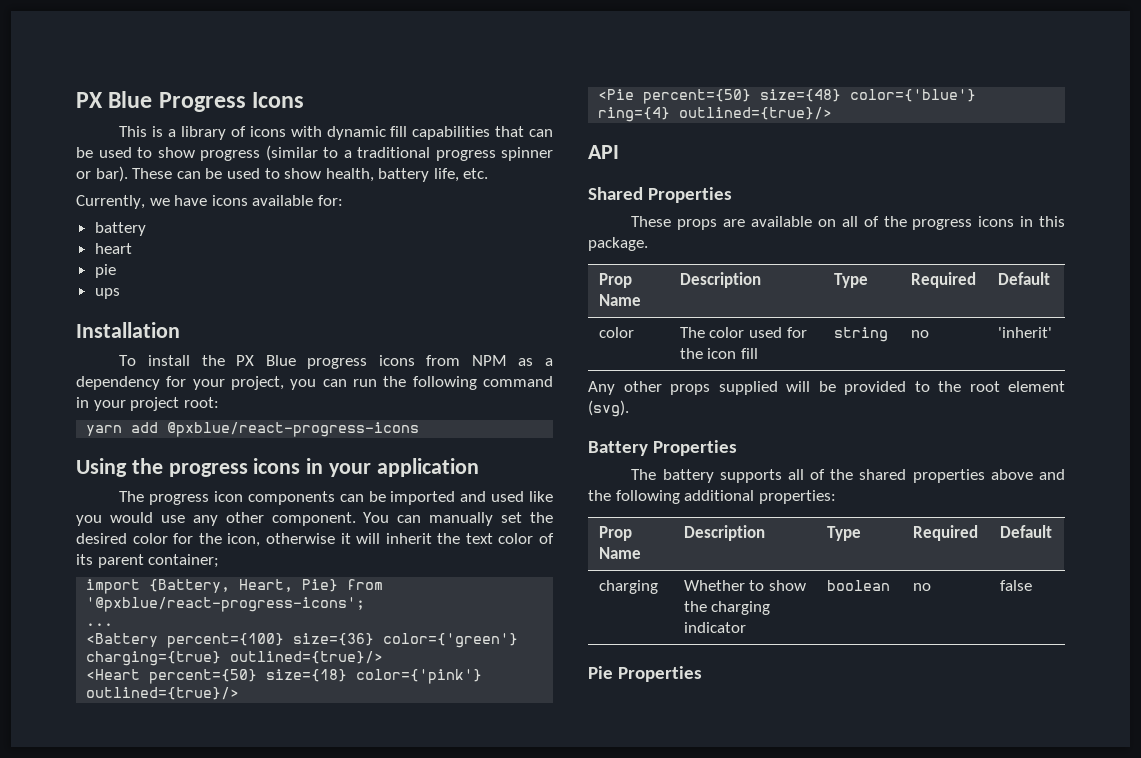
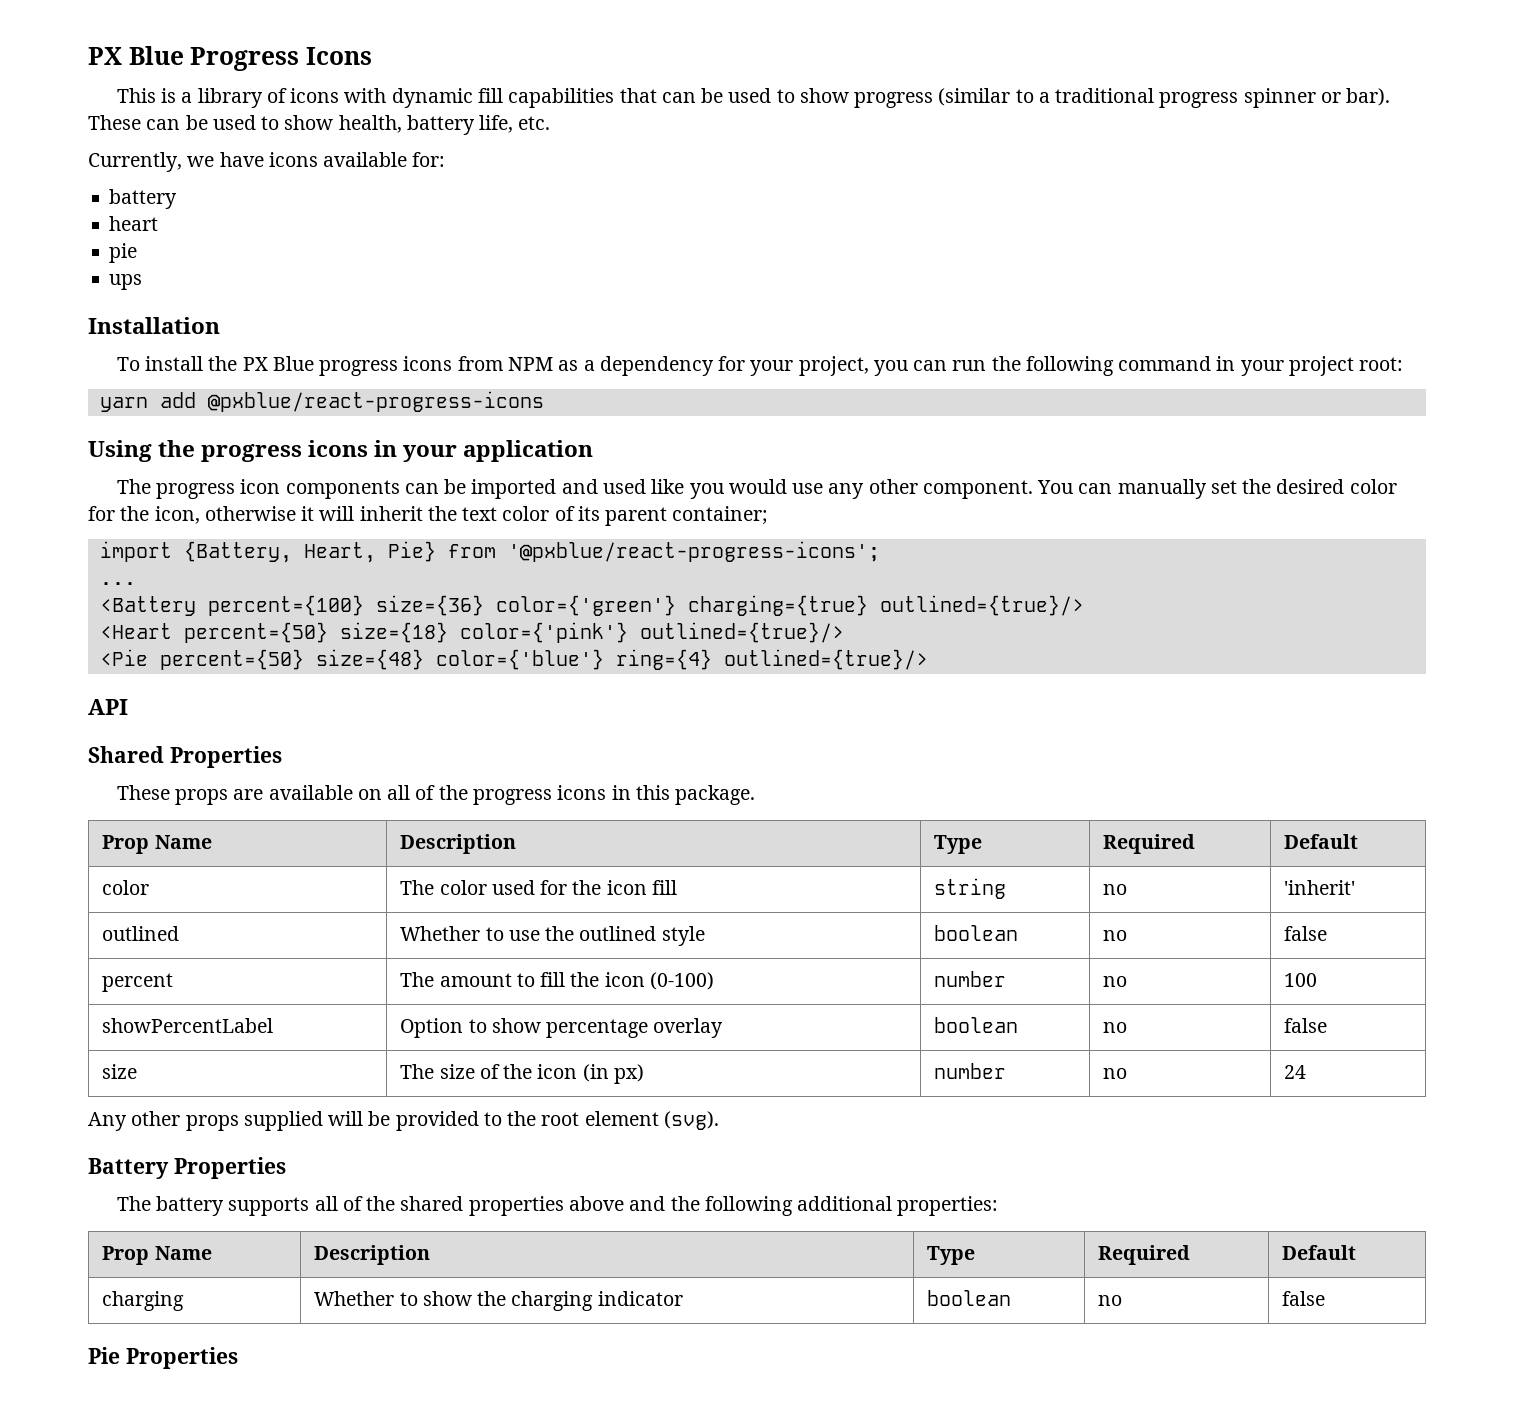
(1052, 332) none -> [102,926,180,941] [400,926,705,946] [934,925,1019,941] [1103,930,1128,941] [1284,926,1328,941] [102,973,174,992] [400,972,714,990] [934,971,1007,987] [1103,976,1128,987] [1284,973,1318,987] [102,1018,274,1033] [400,1018,724,1038] [934,1017,1019,1033] [1103,1022,1128,1033] [1284,1018,1328,1033] [102,1064,138,1079] [400,1064,644,1084] [934,1063,1007,1079] [1103,1068,1128,1079] [1284,1065,1307,1079] // outlined | Whether to use the outlined style | boolean | no | false // percent | The amount to fill the icon (0-100) | number | no | 100 // showPercentLabel | Option to show percentage overlay | boolean | no | false // size | The size of the icon (in px) | number | no | 24

